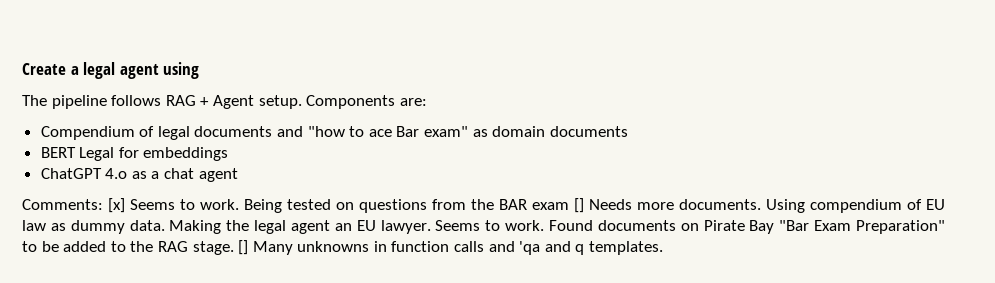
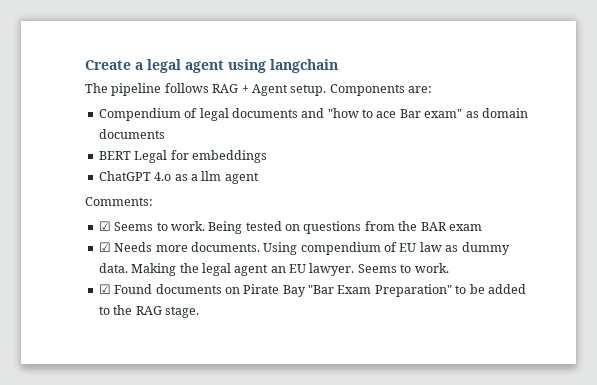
(200, 70) none -> [270,59,338,73] langchain
[164,168,195,179] chat -> [201,171,222,181] llm
[108,198,125,213] [x] -> [98,221,111,231] // ☑
[574,198,584,213] [] -> [98,242,111,252] // ☑
(545, 225) none -> [98,284,111,294] // ☑
[238,240,664,255] [] Many unknowns in function calls and 'qa and q templates. -> (199, 312) none

